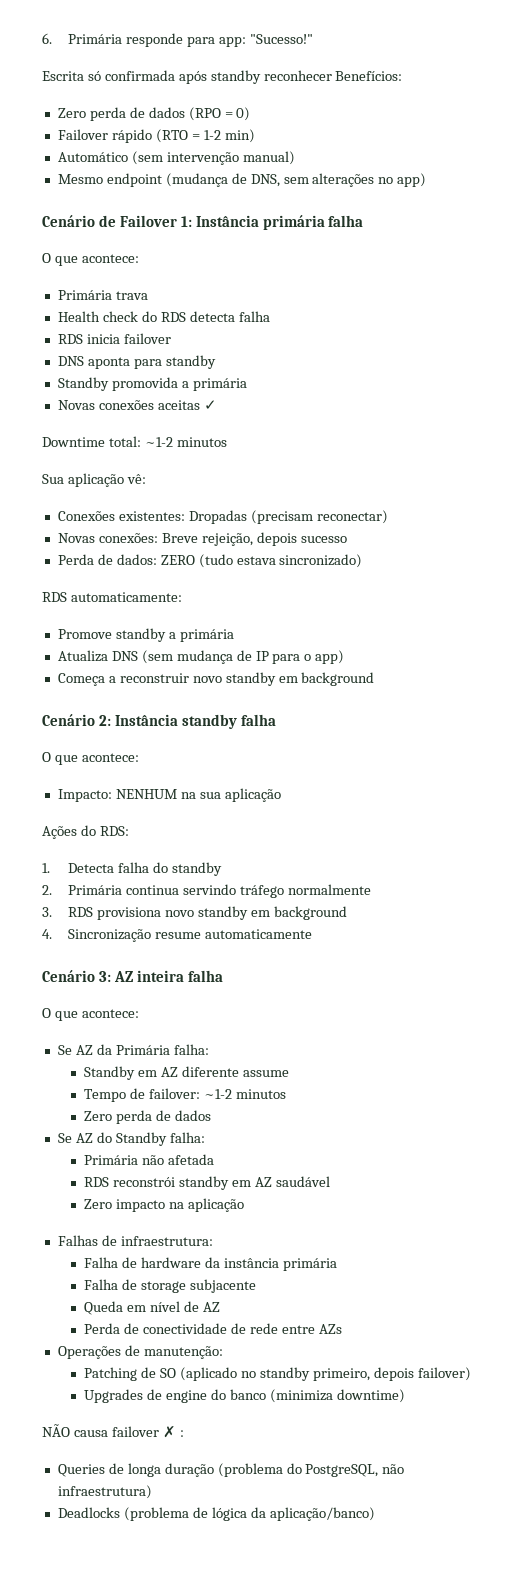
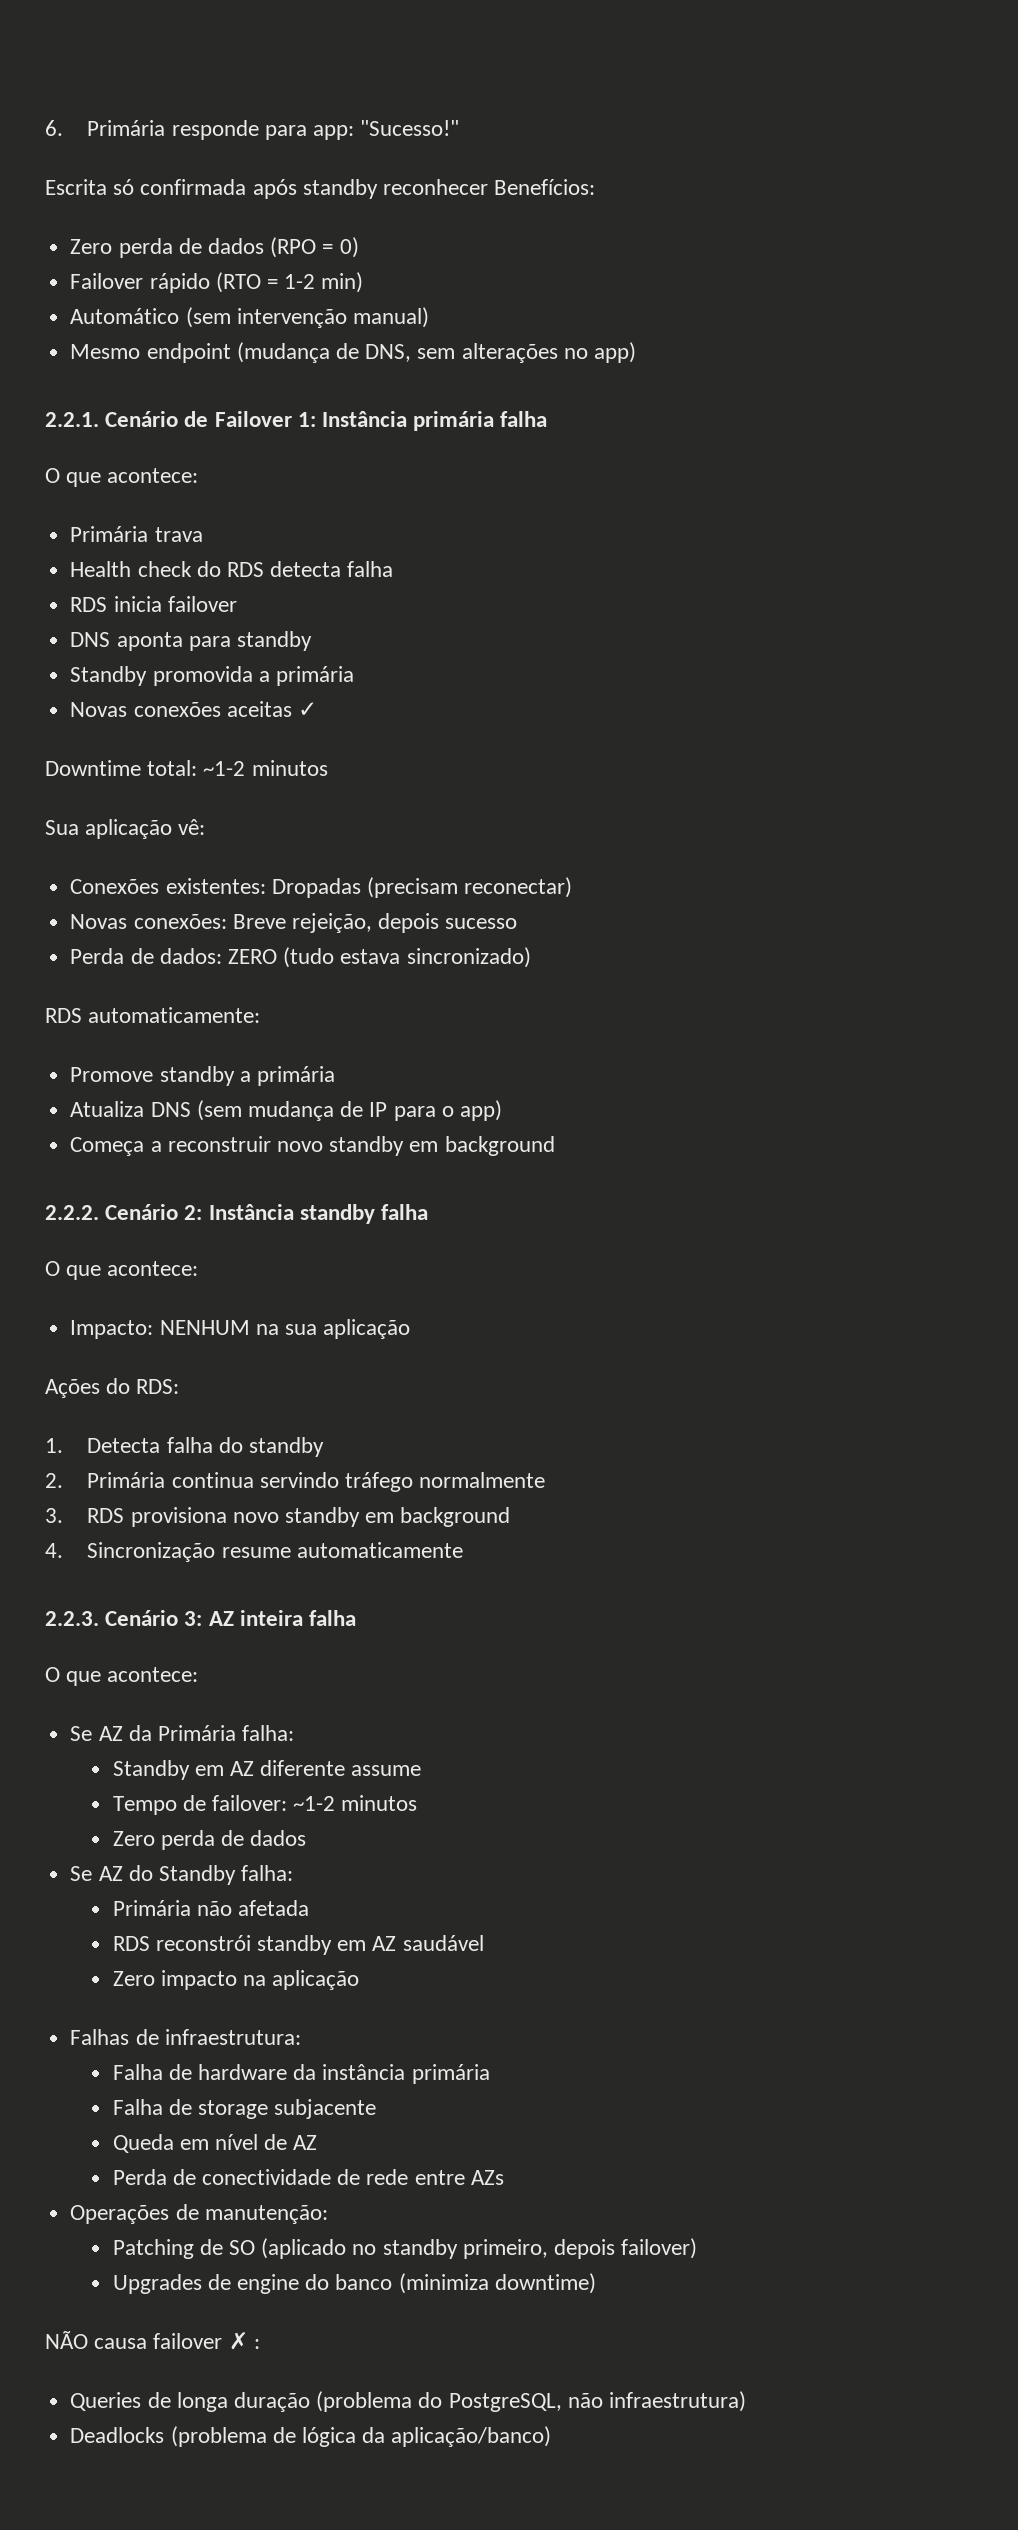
(427, 180) none -> [45,412,99,427] 2.2.1.
(375, 679) none -> [45,1205,99,1220] 2.2.2.
(313, 934) none -> [45,1611,99,1626] 2.2.3.

